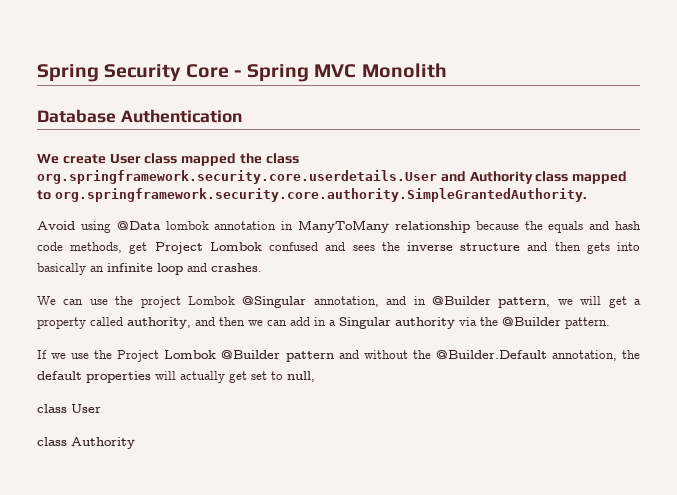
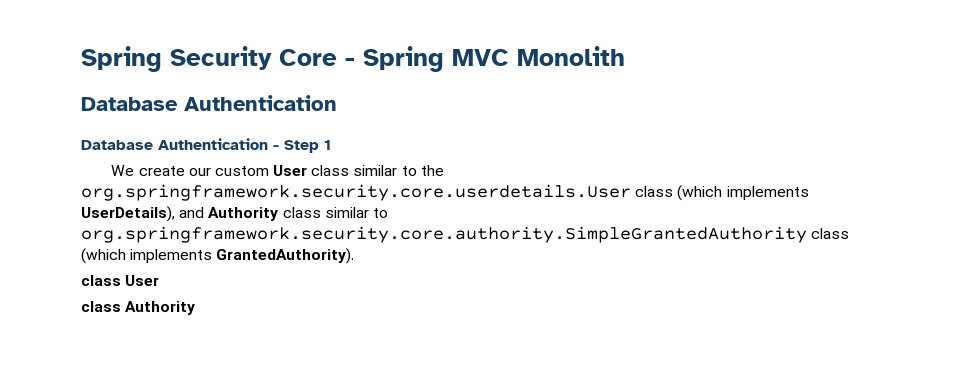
[37,153,299,166] [37,170,628,184] [37,188,587,202] [37,220,641,233] [37,242,640,254] [37,263,262,275] [37,296,641,308] [37,317,610,329] [37,350,641,362] [37,371,315,383] We create User class mapped the class org.springframework.security.core.userdetails.User and Authority class mapped to org.springframework.security.core.authority.SimpleGrantedAuthority. // Avoid using @Data lombok annotation in ManyToMany relationship because the equals and hash code methods, get Project Lombok confused and sees the inverse structure and then gets into basically an infinite loop and crashes. // We can use the project Lombok @Singular annotation, and in @Builder pattern, we will get a property called authority, and then we can add in a Singular authority via the @Builder pattern. // If we use the Project Lombok @Builder pattern and without the @Builder.Default annotation, the default properties will actually get set to null, -> [81,138,331,153] [111,165,444,176] [81,184,809,201] [81,206,388,222] [81,226,850,243] [81,248,355,264] Database Authentication - Step 1 // We create our custom User class similar to the org.springframework.security.core.userdetails.User class (which implements UserDetails), and Authority class similar to org.springframework.security.core.authority.SimpleGrantedAuthority class (which implements GrantedAuthority).

